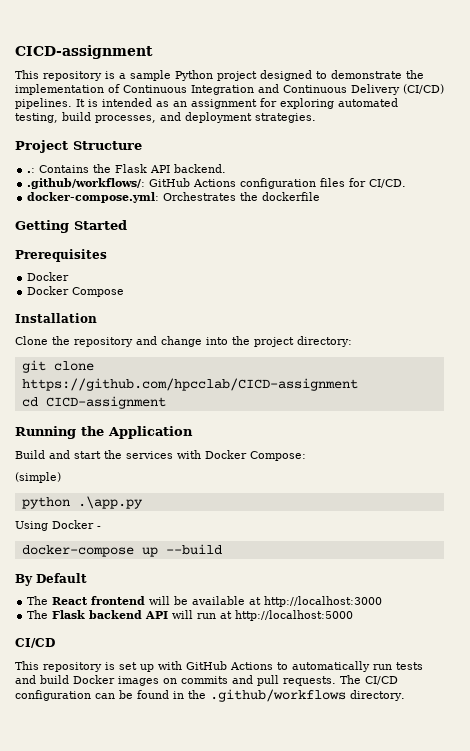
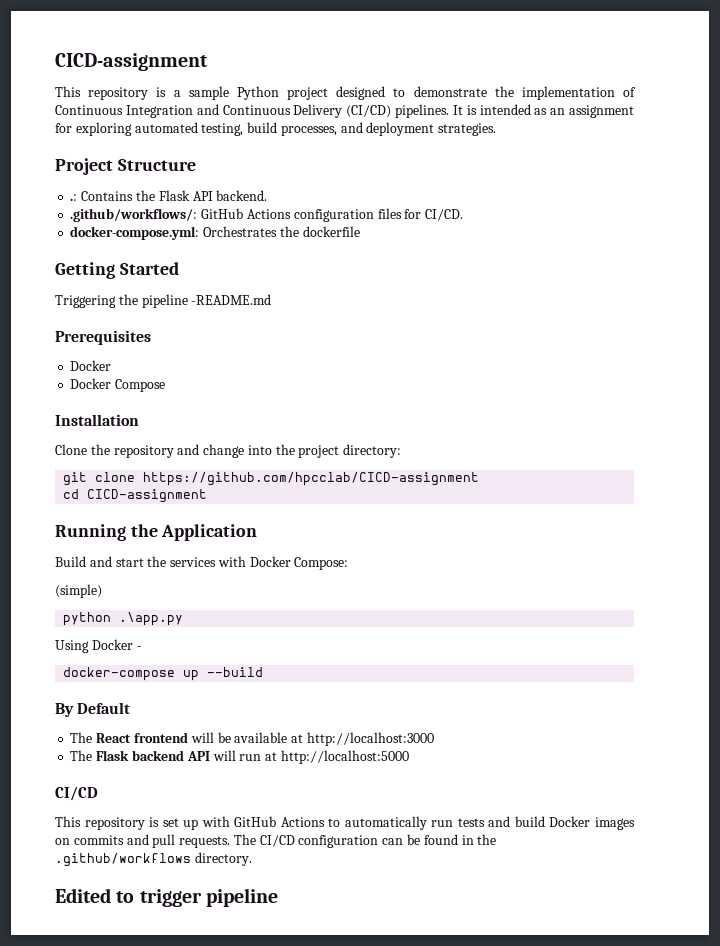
(127, 225) none -> [55,294,272,308] // Triggering the pipeline -README.md
(405, 695) none -> [55,888,278,907] // Edited to trigger pipeline

